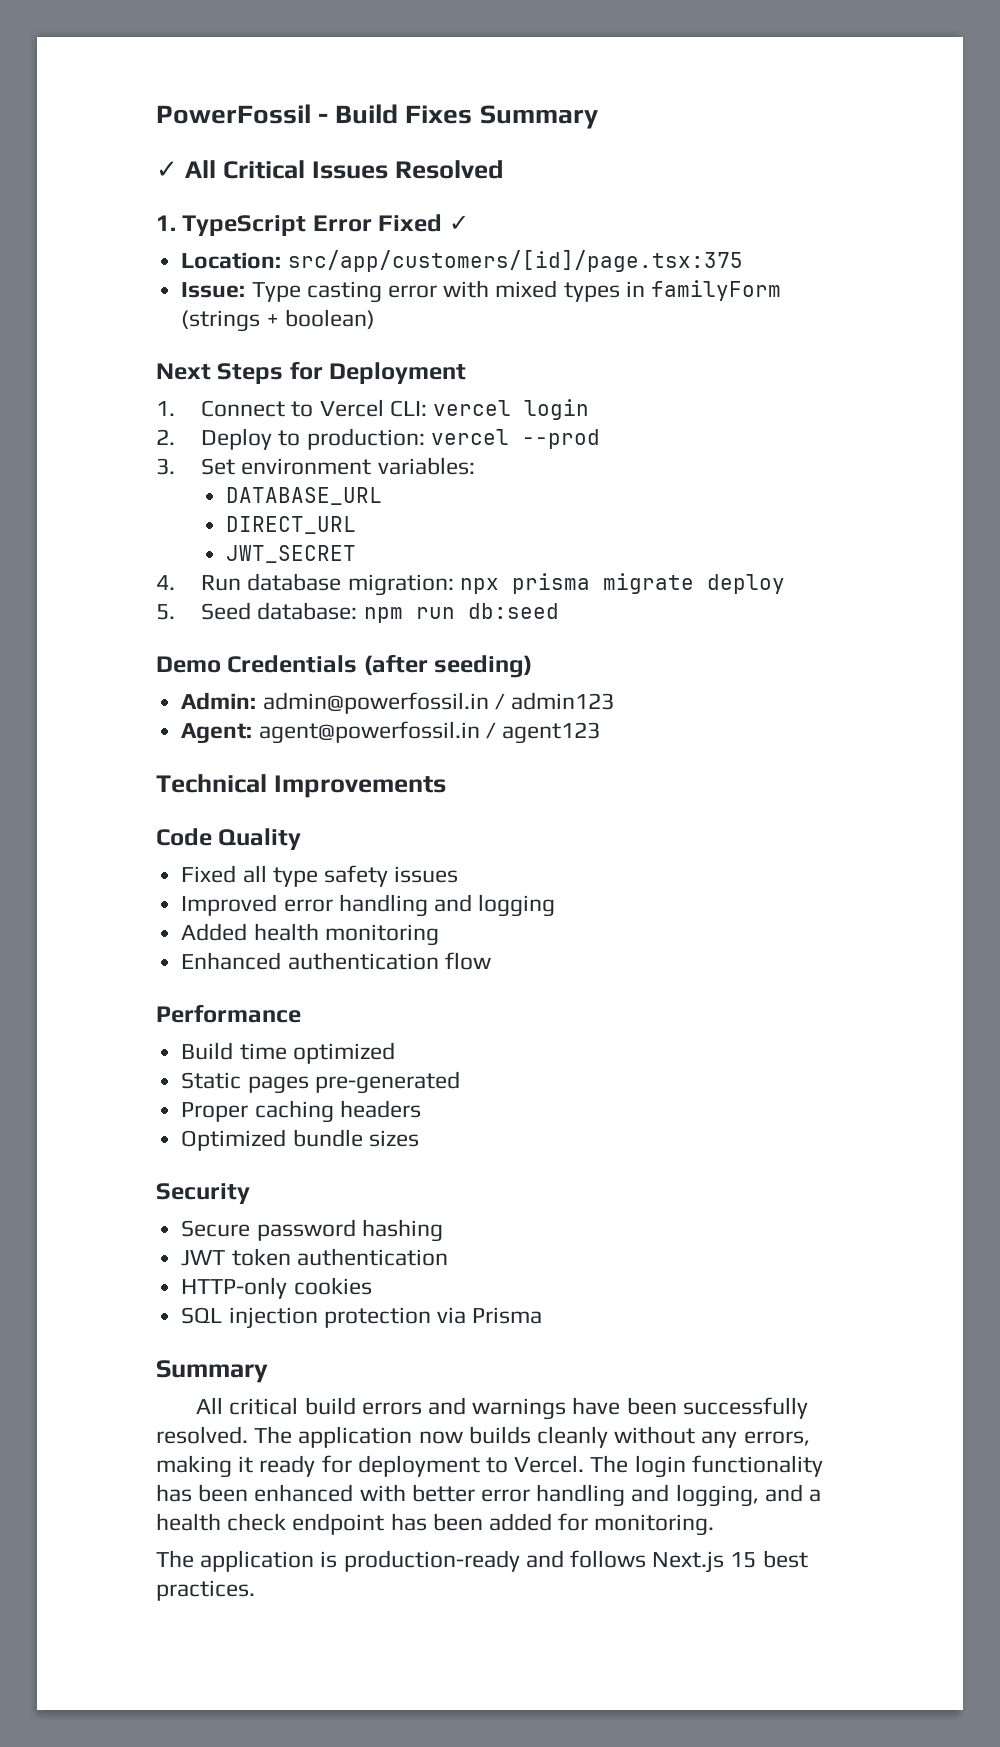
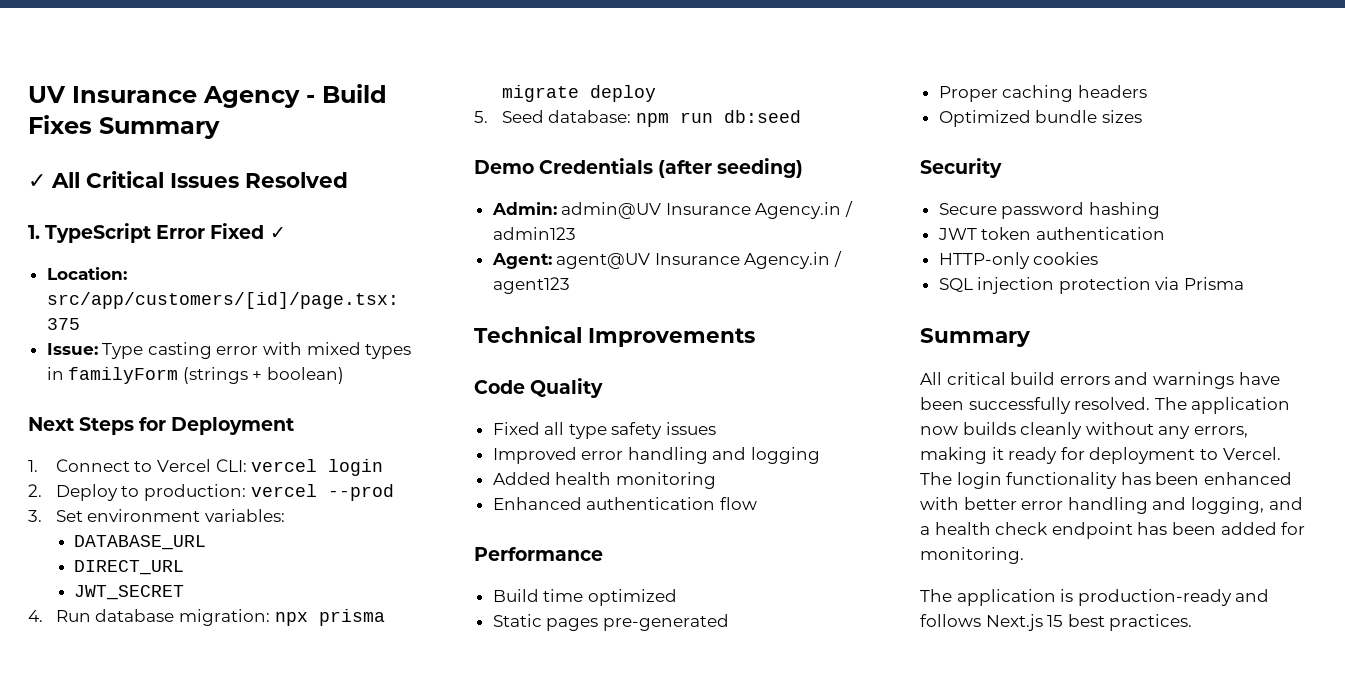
[156,104,311,124] PowerFossil -> [28,86,300,108] UV Insurance Agency
[262,692,489,714] admin@powerfossil.in -> [561,202,842,219] admin@UV Insurance Agency.in
[258,721,480,744] agent@powerfossil.in -> [556,252,831,269] agent@UV Insurance Agency.in

